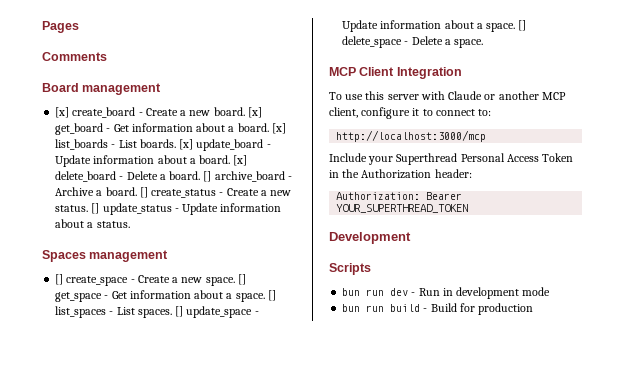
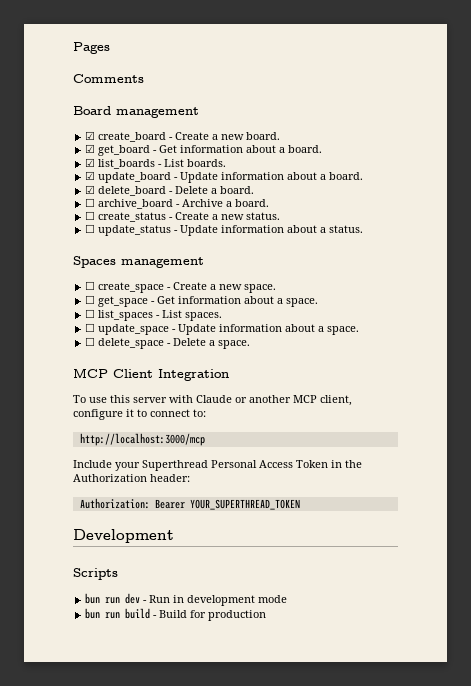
[55,107,70,118] [x] -> [85,131,96,140] ☑
[247,107,262,118] [x] -> [85,144,96,153] // ☑
[271,123,286,134] [x] -> [85,158,96,167] // ☑
[179,139,194,150] [x] -> [85,171,96,180] // ☑
[233,155,248,166] [x] -> [85,185,96,194] // ☑
[203,171,212,182] [] -> [85,198,96,207] // ☐
[139,187,148,198] [] -> [85,211,96,220] // ☐
[91,203,100,214] [] -> [85,224,96,233] // ☐
[55,274,64,285] [] -> [85,281,96,290] ☐
[237,274,246,285] [] -> [85,295,96,304] // ☐
[267,290,276,301] [] -> [85,309,96,318] // ☐
[175,306,184,317] [] -> [85,323,96,332] // ☐
[518,20,527,31] [] -> [85,337,96,346] // ☐

